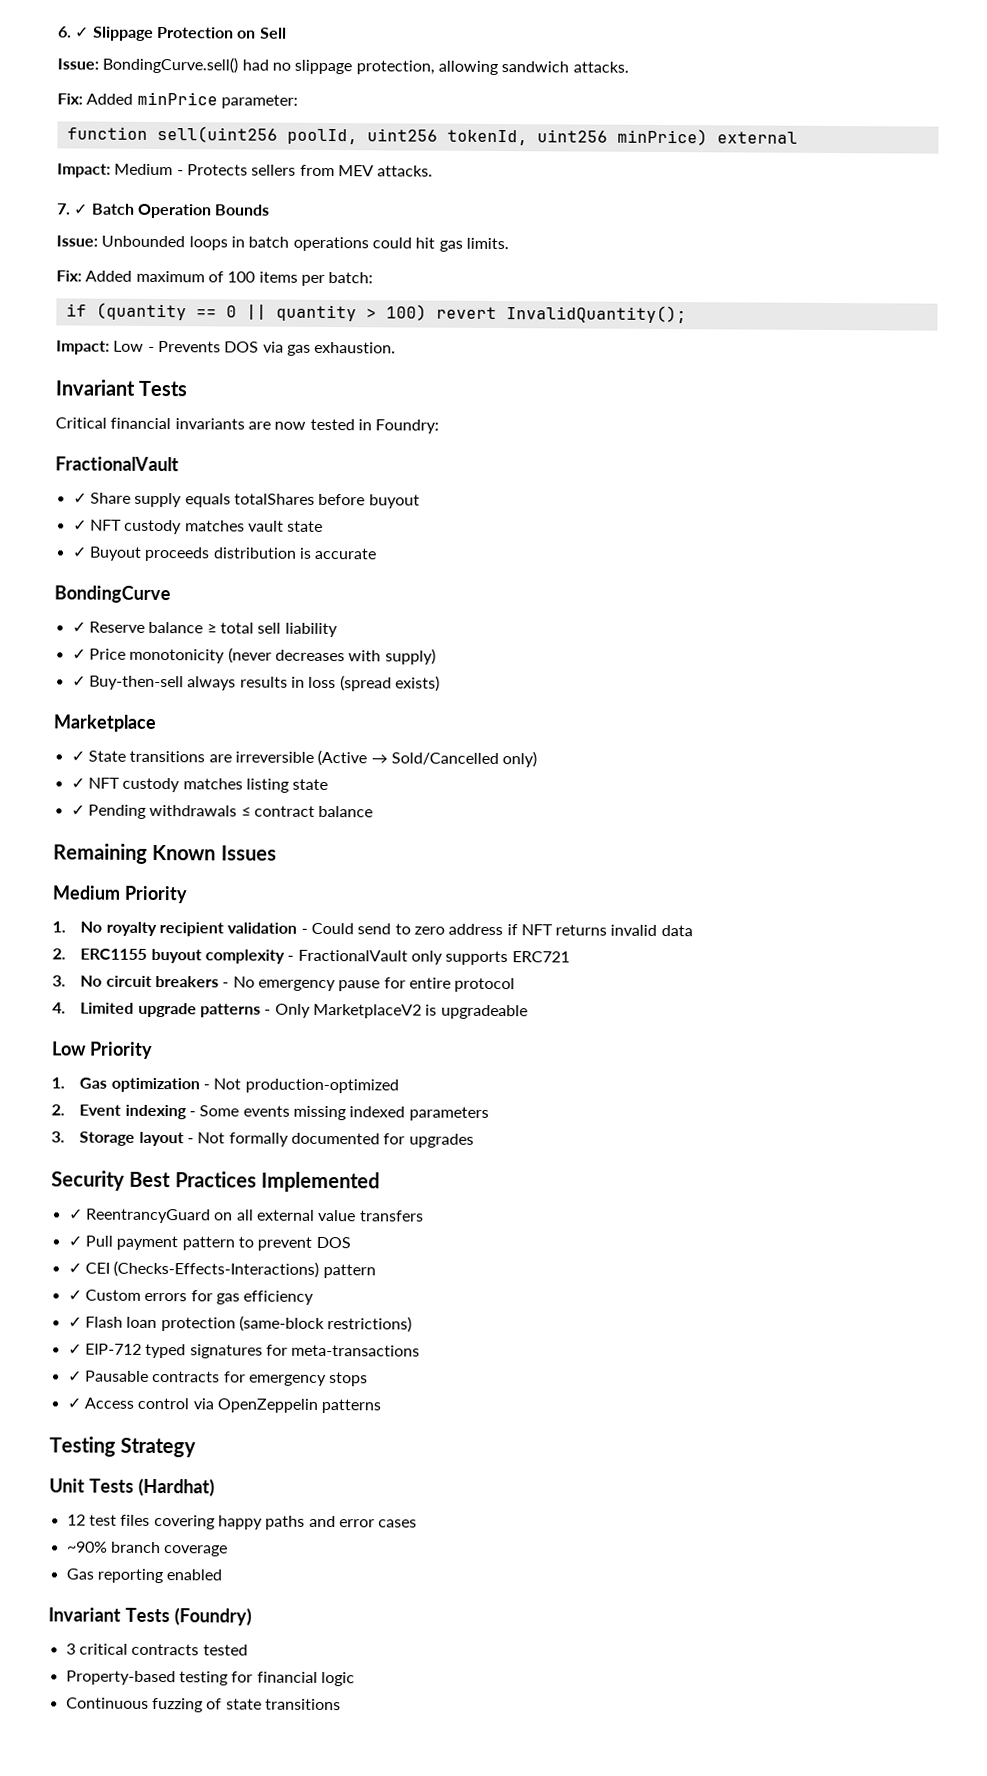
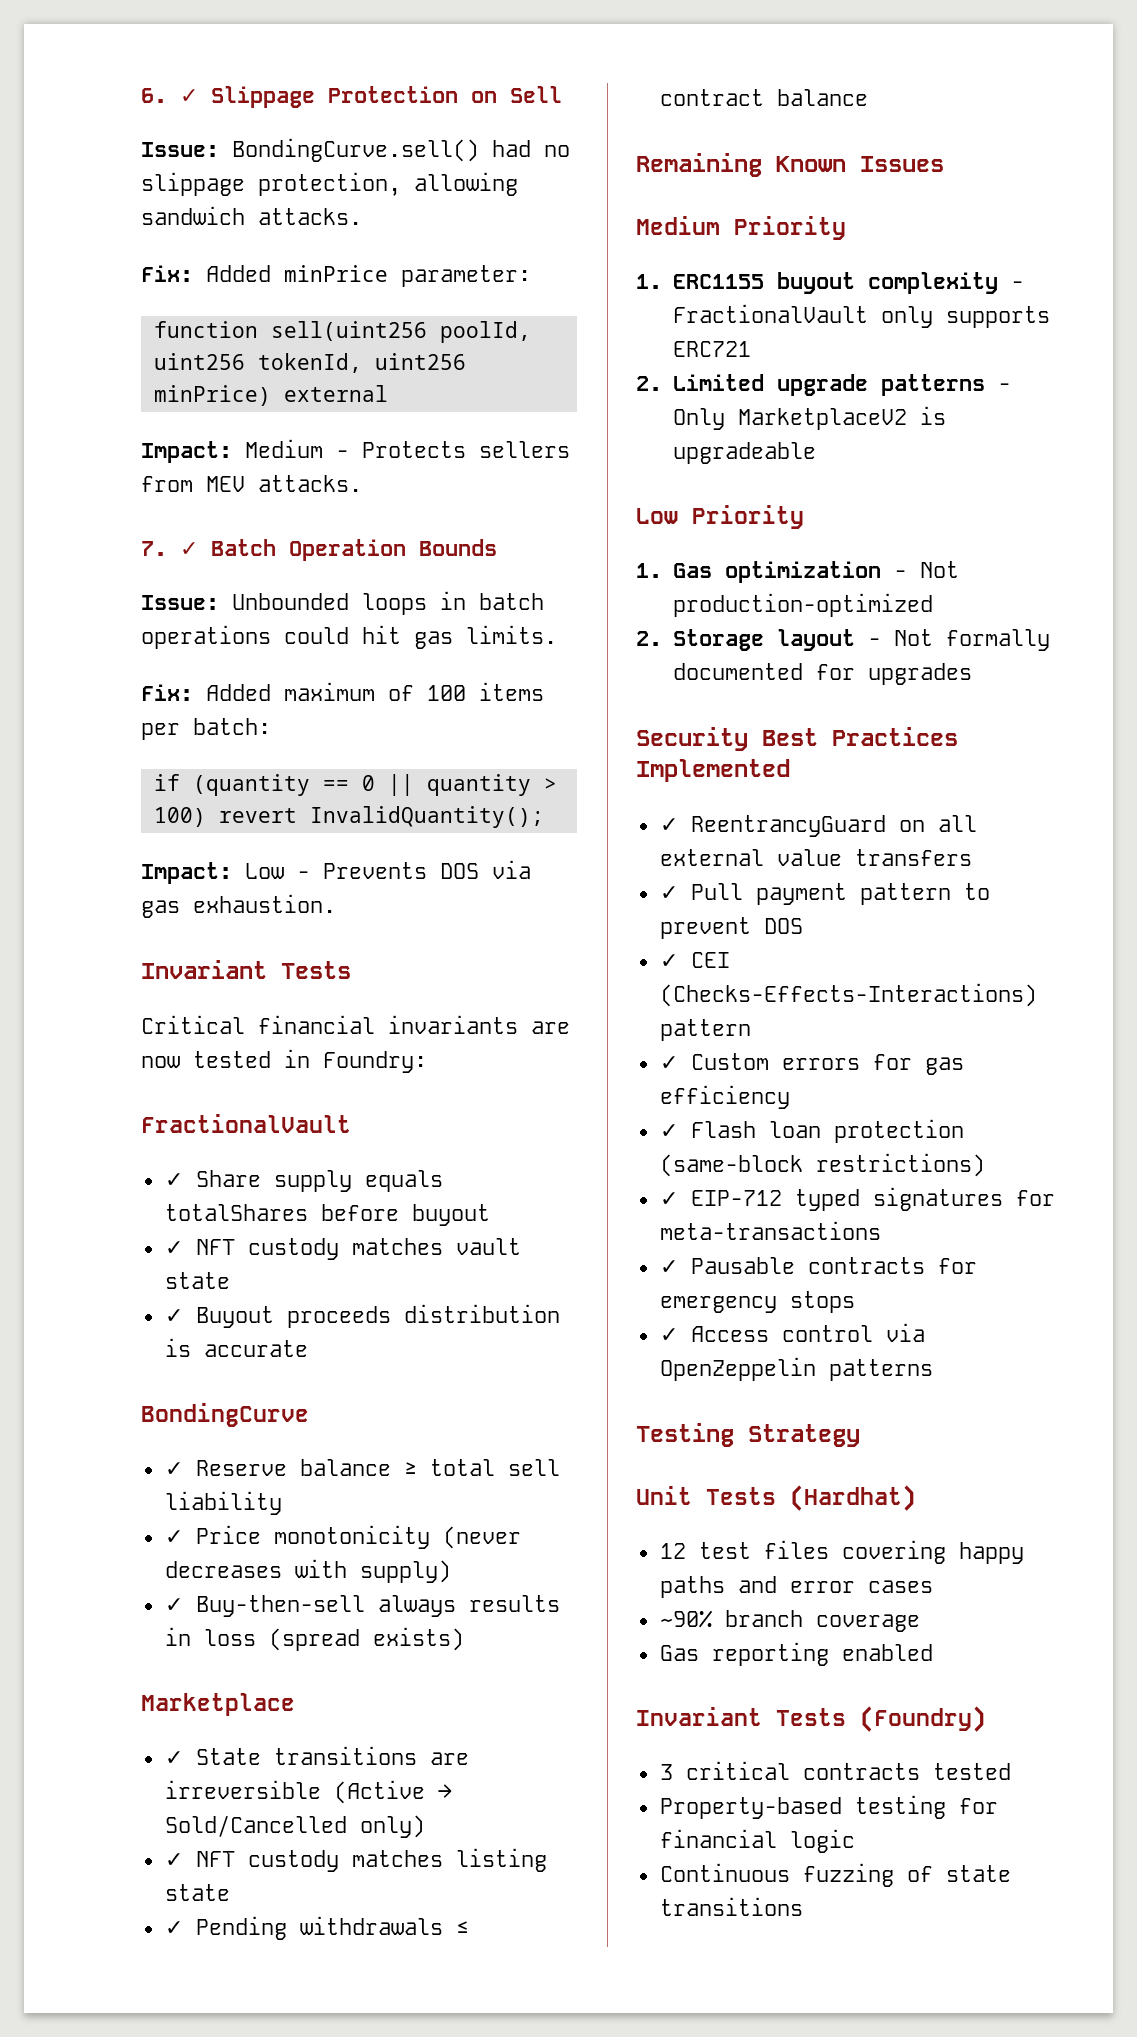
[80,921,693,937] [52,948,66,960] No royalty recipient validation - Could send to zero address if NFT returns invalid data // 2. -> (662, 281) none
[52,975,516,993] [52,1002,66,1014] 3. No circuit breakers - No emergency pause for entire protocol // 4. -> [636,376,662,391] 2.
[79,1104,489,1121] [51,1131,65,1143] Event indexing - Some events missing indexed parameters // 3. -> (662, 638) none

